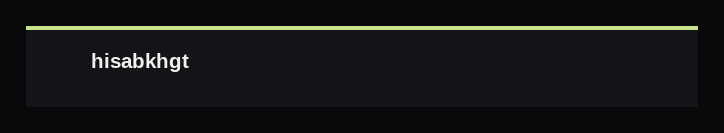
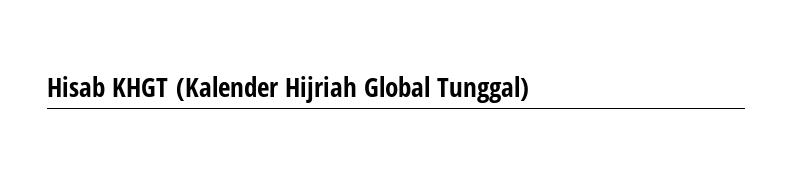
[91,53,189,72] hisabkhgt -> [47,76,530,103] Hisab KHGT (Kalender Hijriah Global Tunggal)

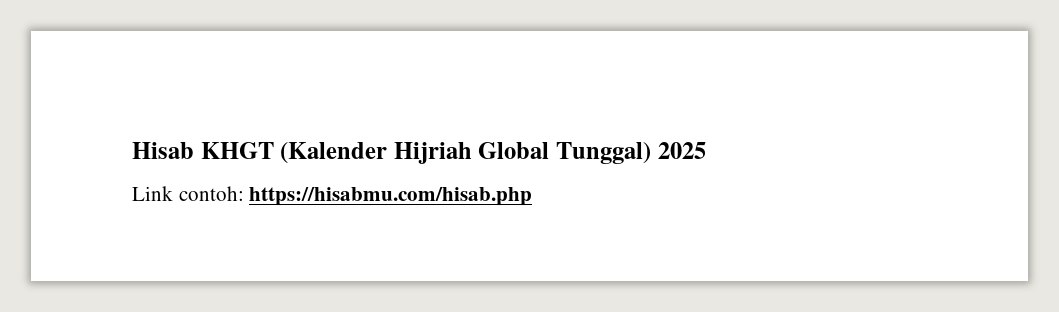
(530, 89) none -> [657,142,706,159] [132,186,533,206] 2025 // Link contoh: https://hisabmu.com/hisab.php

